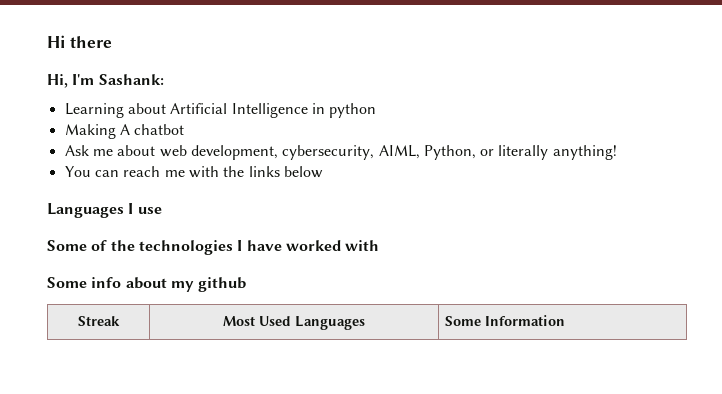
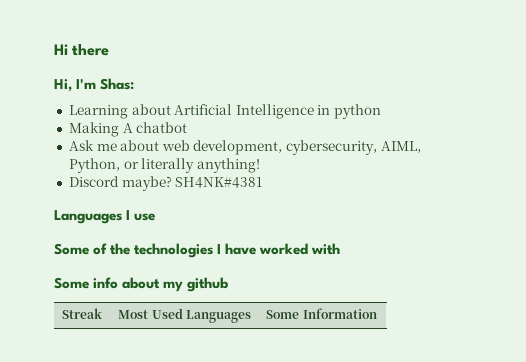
[98,74,164,85] Sashank: -> [100,78,135,90] Shas:
[64,166,323,178] You can reach me with the links below -> [68,176,263,191] Discord maybe? SH4NK#4381

